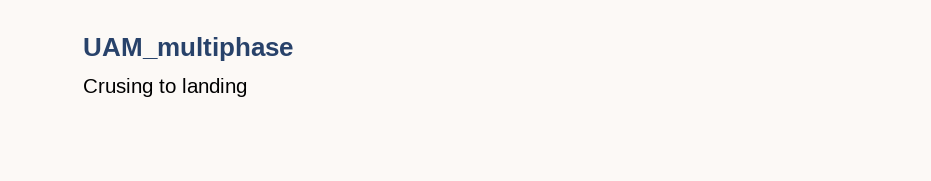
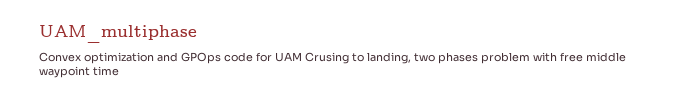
[83,78,247,97] Crusing to landing -> [39,52,626,64] [39,66,119,78] Convex optimization and GPOps code for UAM Crusing to landing, two phases problem with free middle waypoint time

